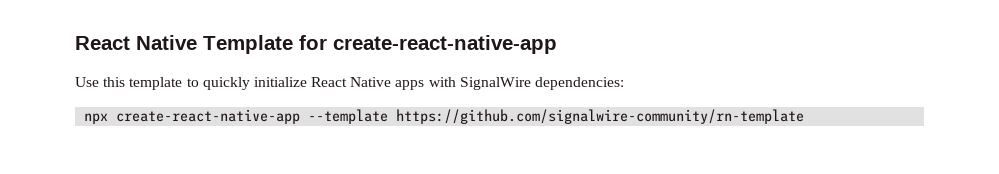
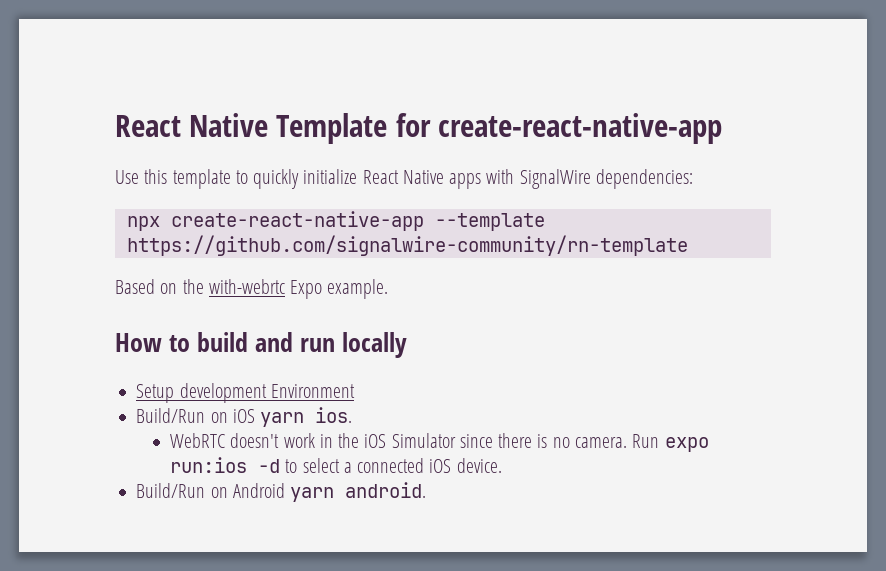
(805, 116) none -> [115,279,389,299] [115,332,408,358] [136,383,355,403] [136,407,353,427] [170,433,709,452] [170,457,502,473] [136,482,427,502] // Based on the with-webrtc Expo example. // How to build and run locally // Setup development Environment // Build/Run on iOS yarn ios. // WebRTC doesn't work in the iOS Simulator since there is no camera. Run expo run:ios -d to select a connected iOS device. // Build/Run on Android yarn android.

